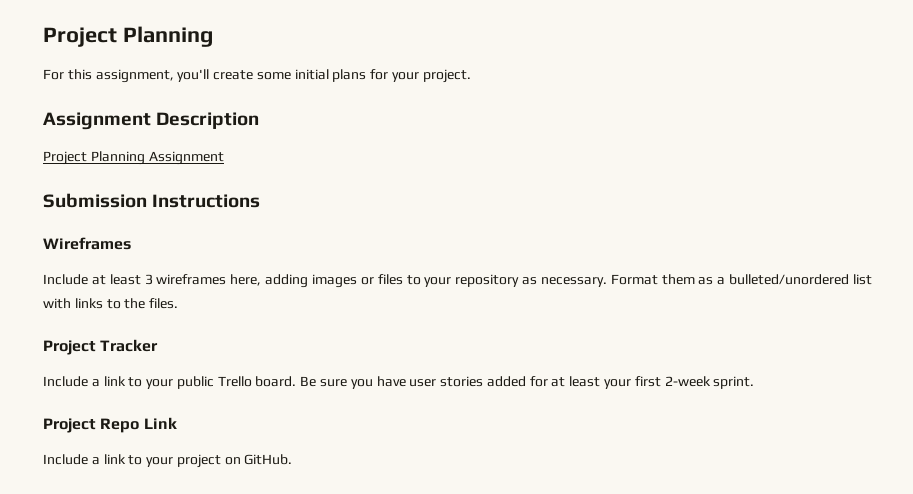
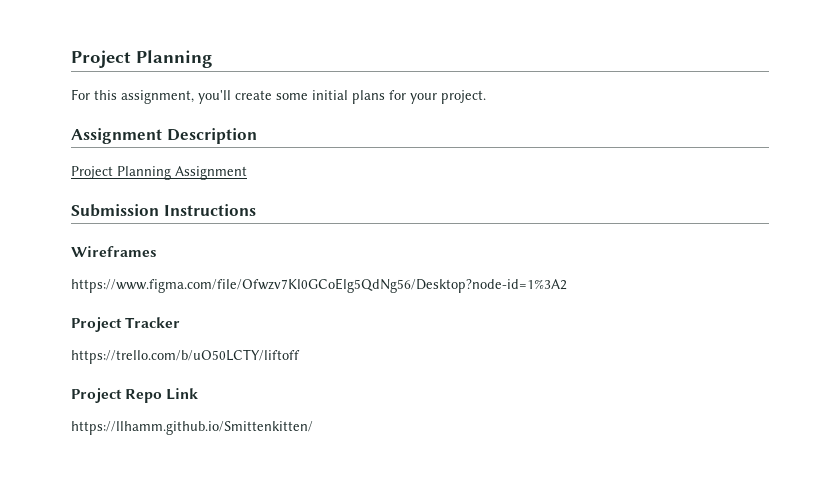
[43,274,873,288] [43,298,179,309] [43,339,159,355] [43,376,755,389] [43,417,177,433] [43,454,293,468] Include at least 3 wireframes here, adding images or files to your repository as necessary. Format them as a bulleted/unordered list with links to the files. // Project Tracker // Include a link to your public Trello board. Be sure you have user stories added for at least your first 2-week sprint. // Project Repo Link // Include a link to your project on GitHub. -> [71,278,567,293] [71,317,181,332] [71,349,300,364] [71,388,199,403] [71,421,313,435] https://www.figma.com/file/Ofwzv7Kl0GCoElg5QdNg56/Desktop?node-id=1%3A2 // Project Tracker // https://trello.com/b/uO50LCTY/liftoff // Project Repo Link // https://llhamm.github.io/Smittenkitten/

